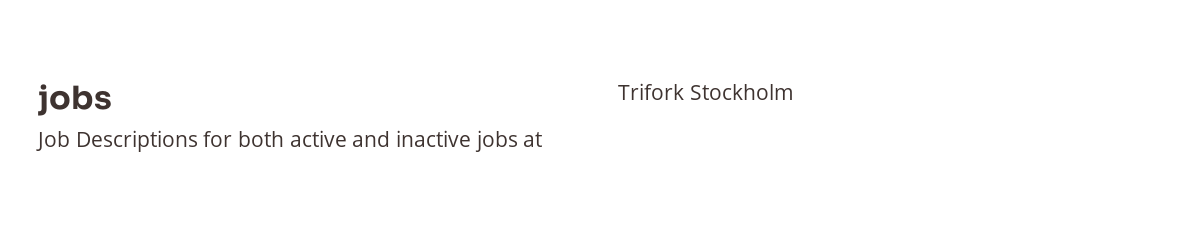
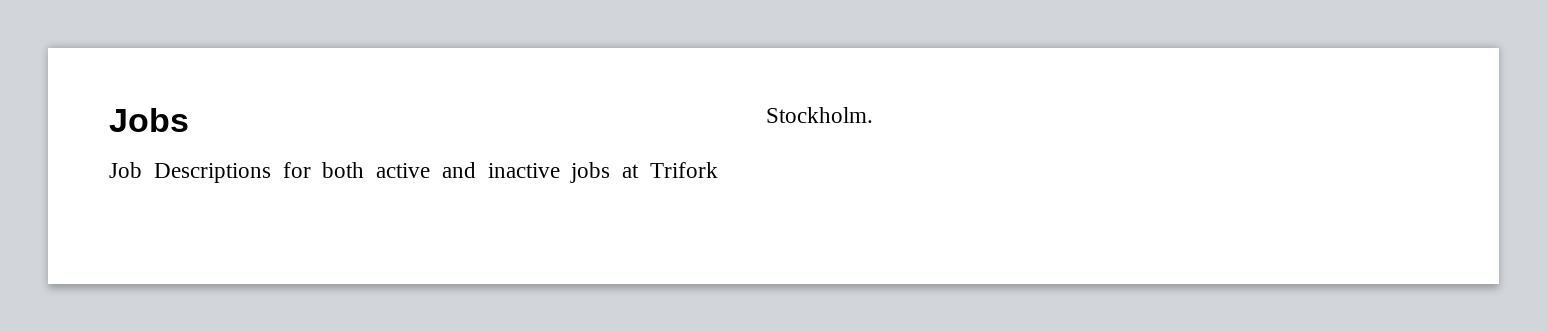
[38,84,112,116] jobs -> [109,108,189,132] Jobs
[689,84,794,100] Stockholm -> [766,107,873,123] Stockholm.

